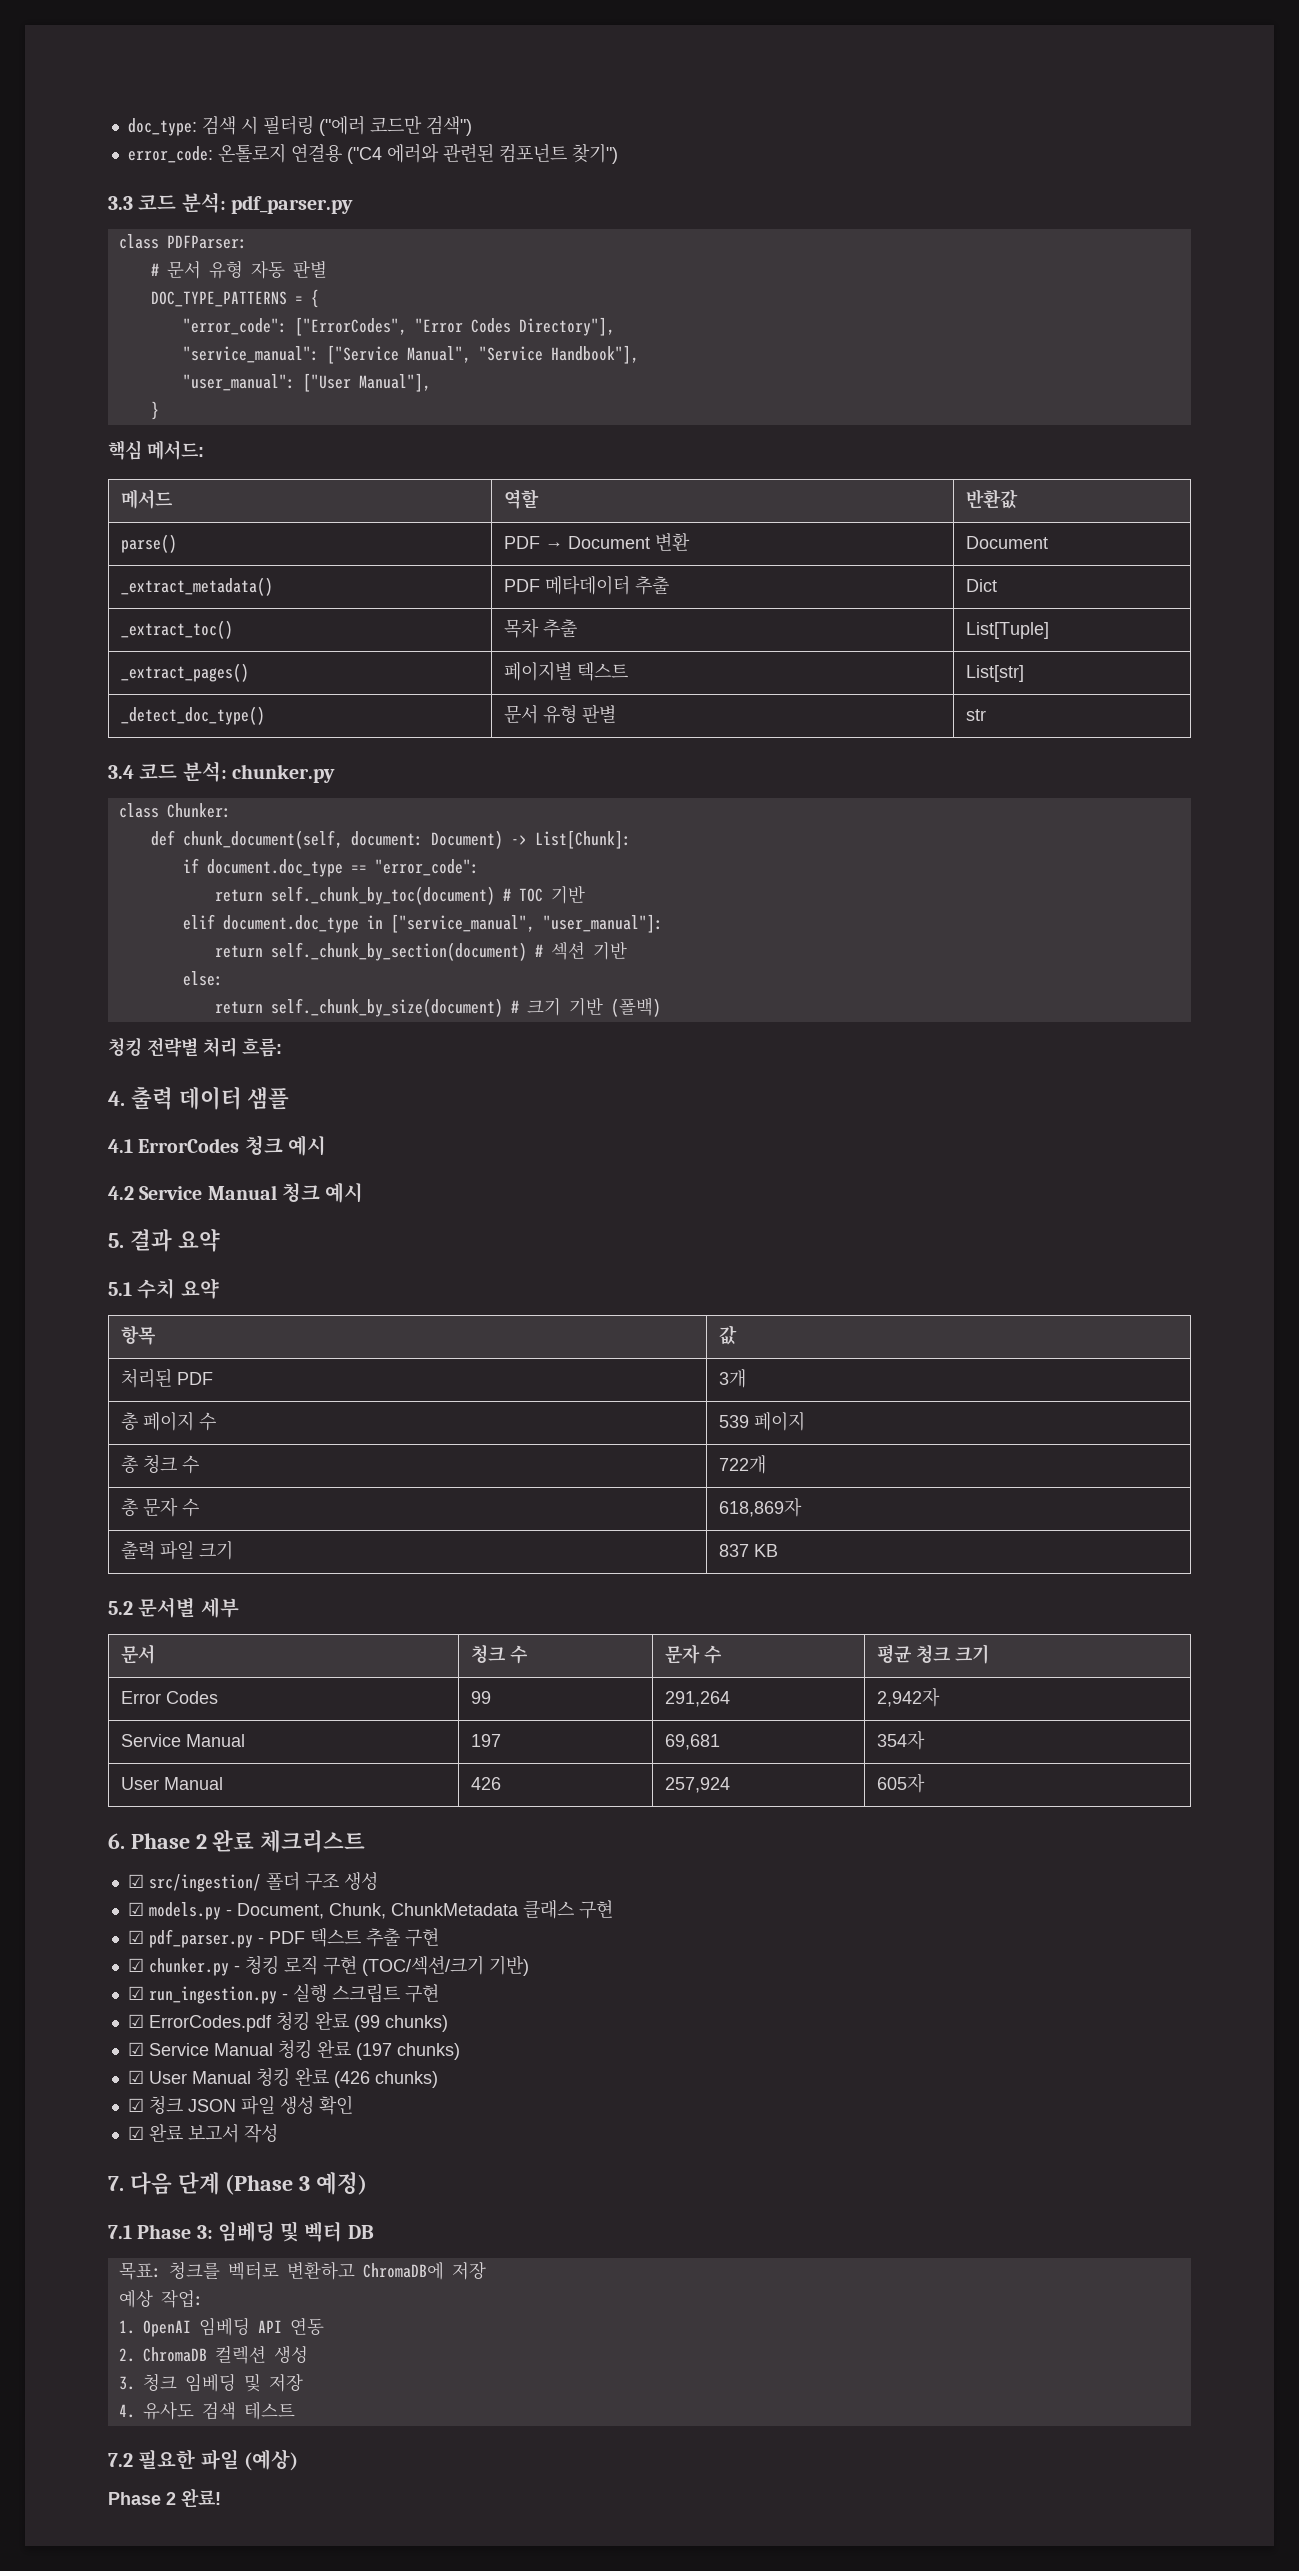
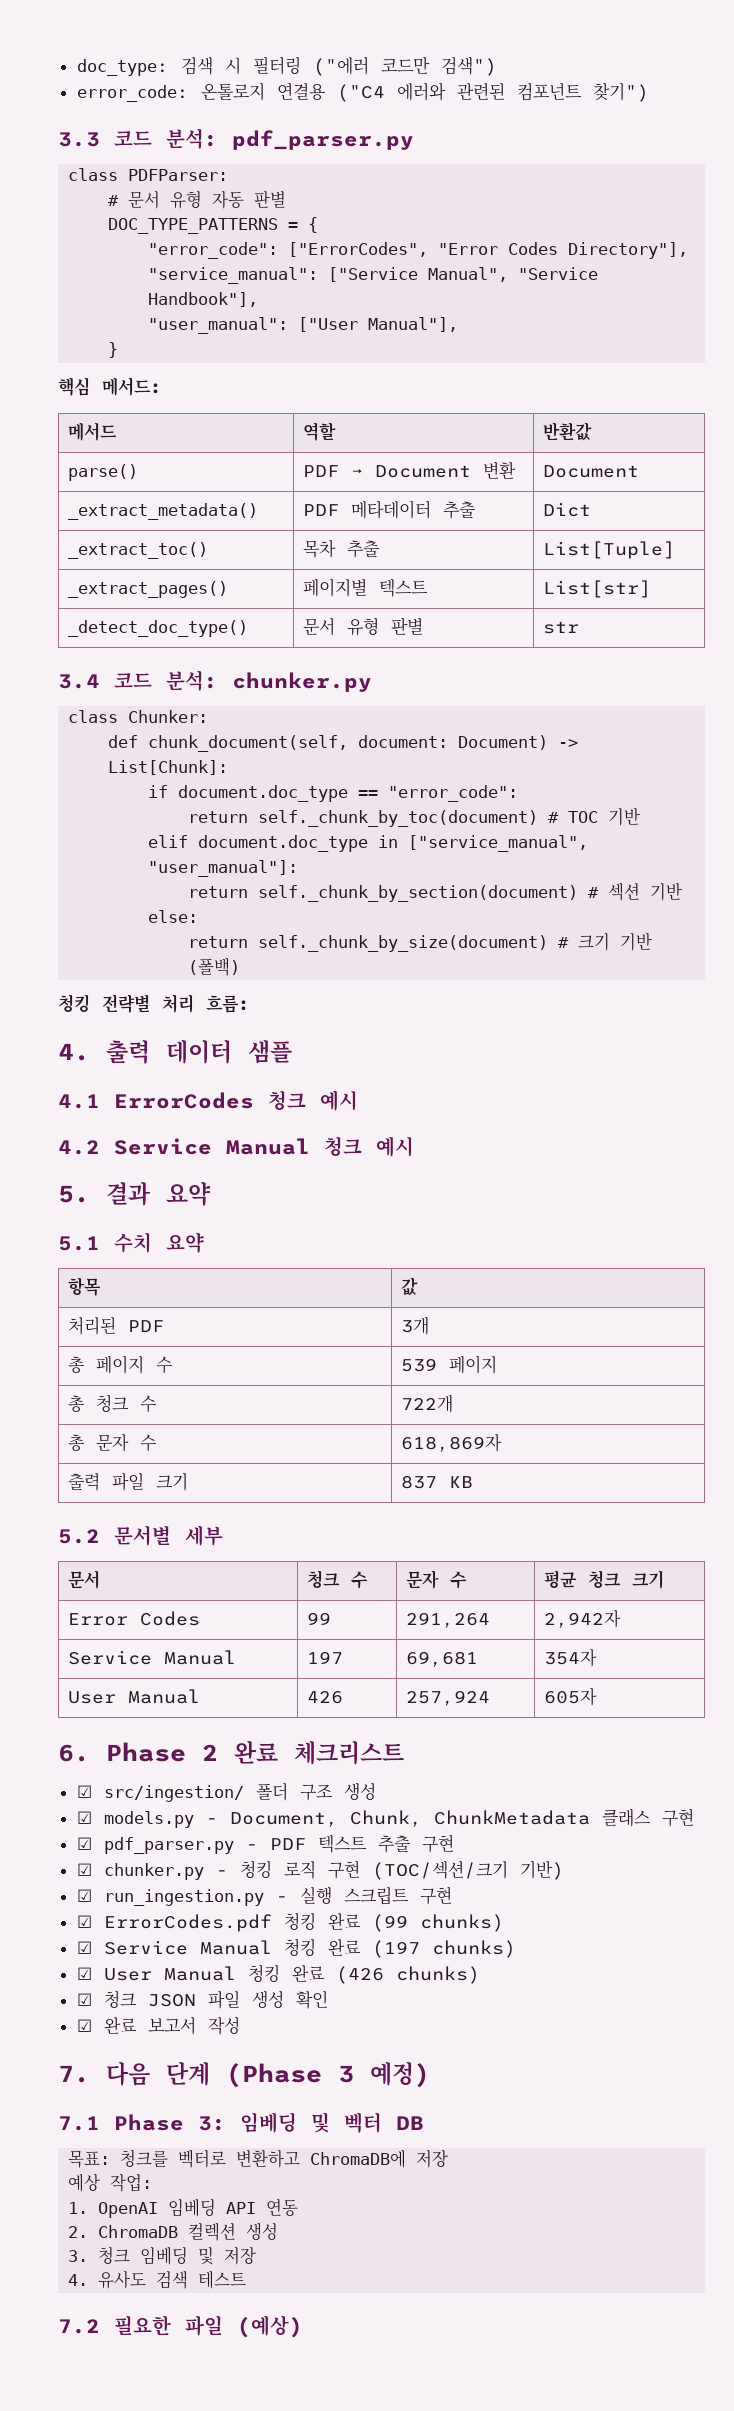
[108,2488,221,2507] // Phase 2 완료! -> (303, 2326) none

